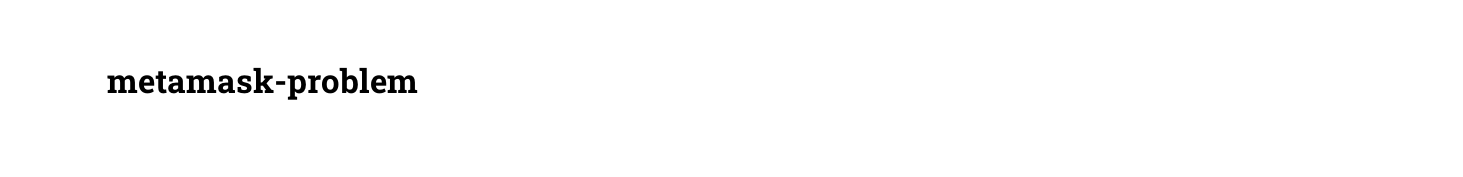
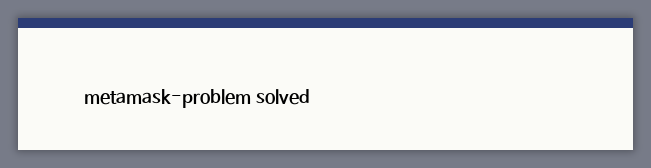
(418, 83) none -> [255,89,310,105] solved

